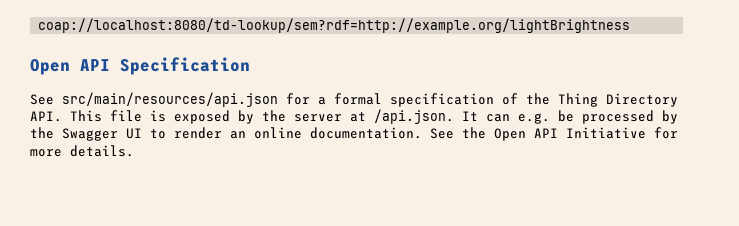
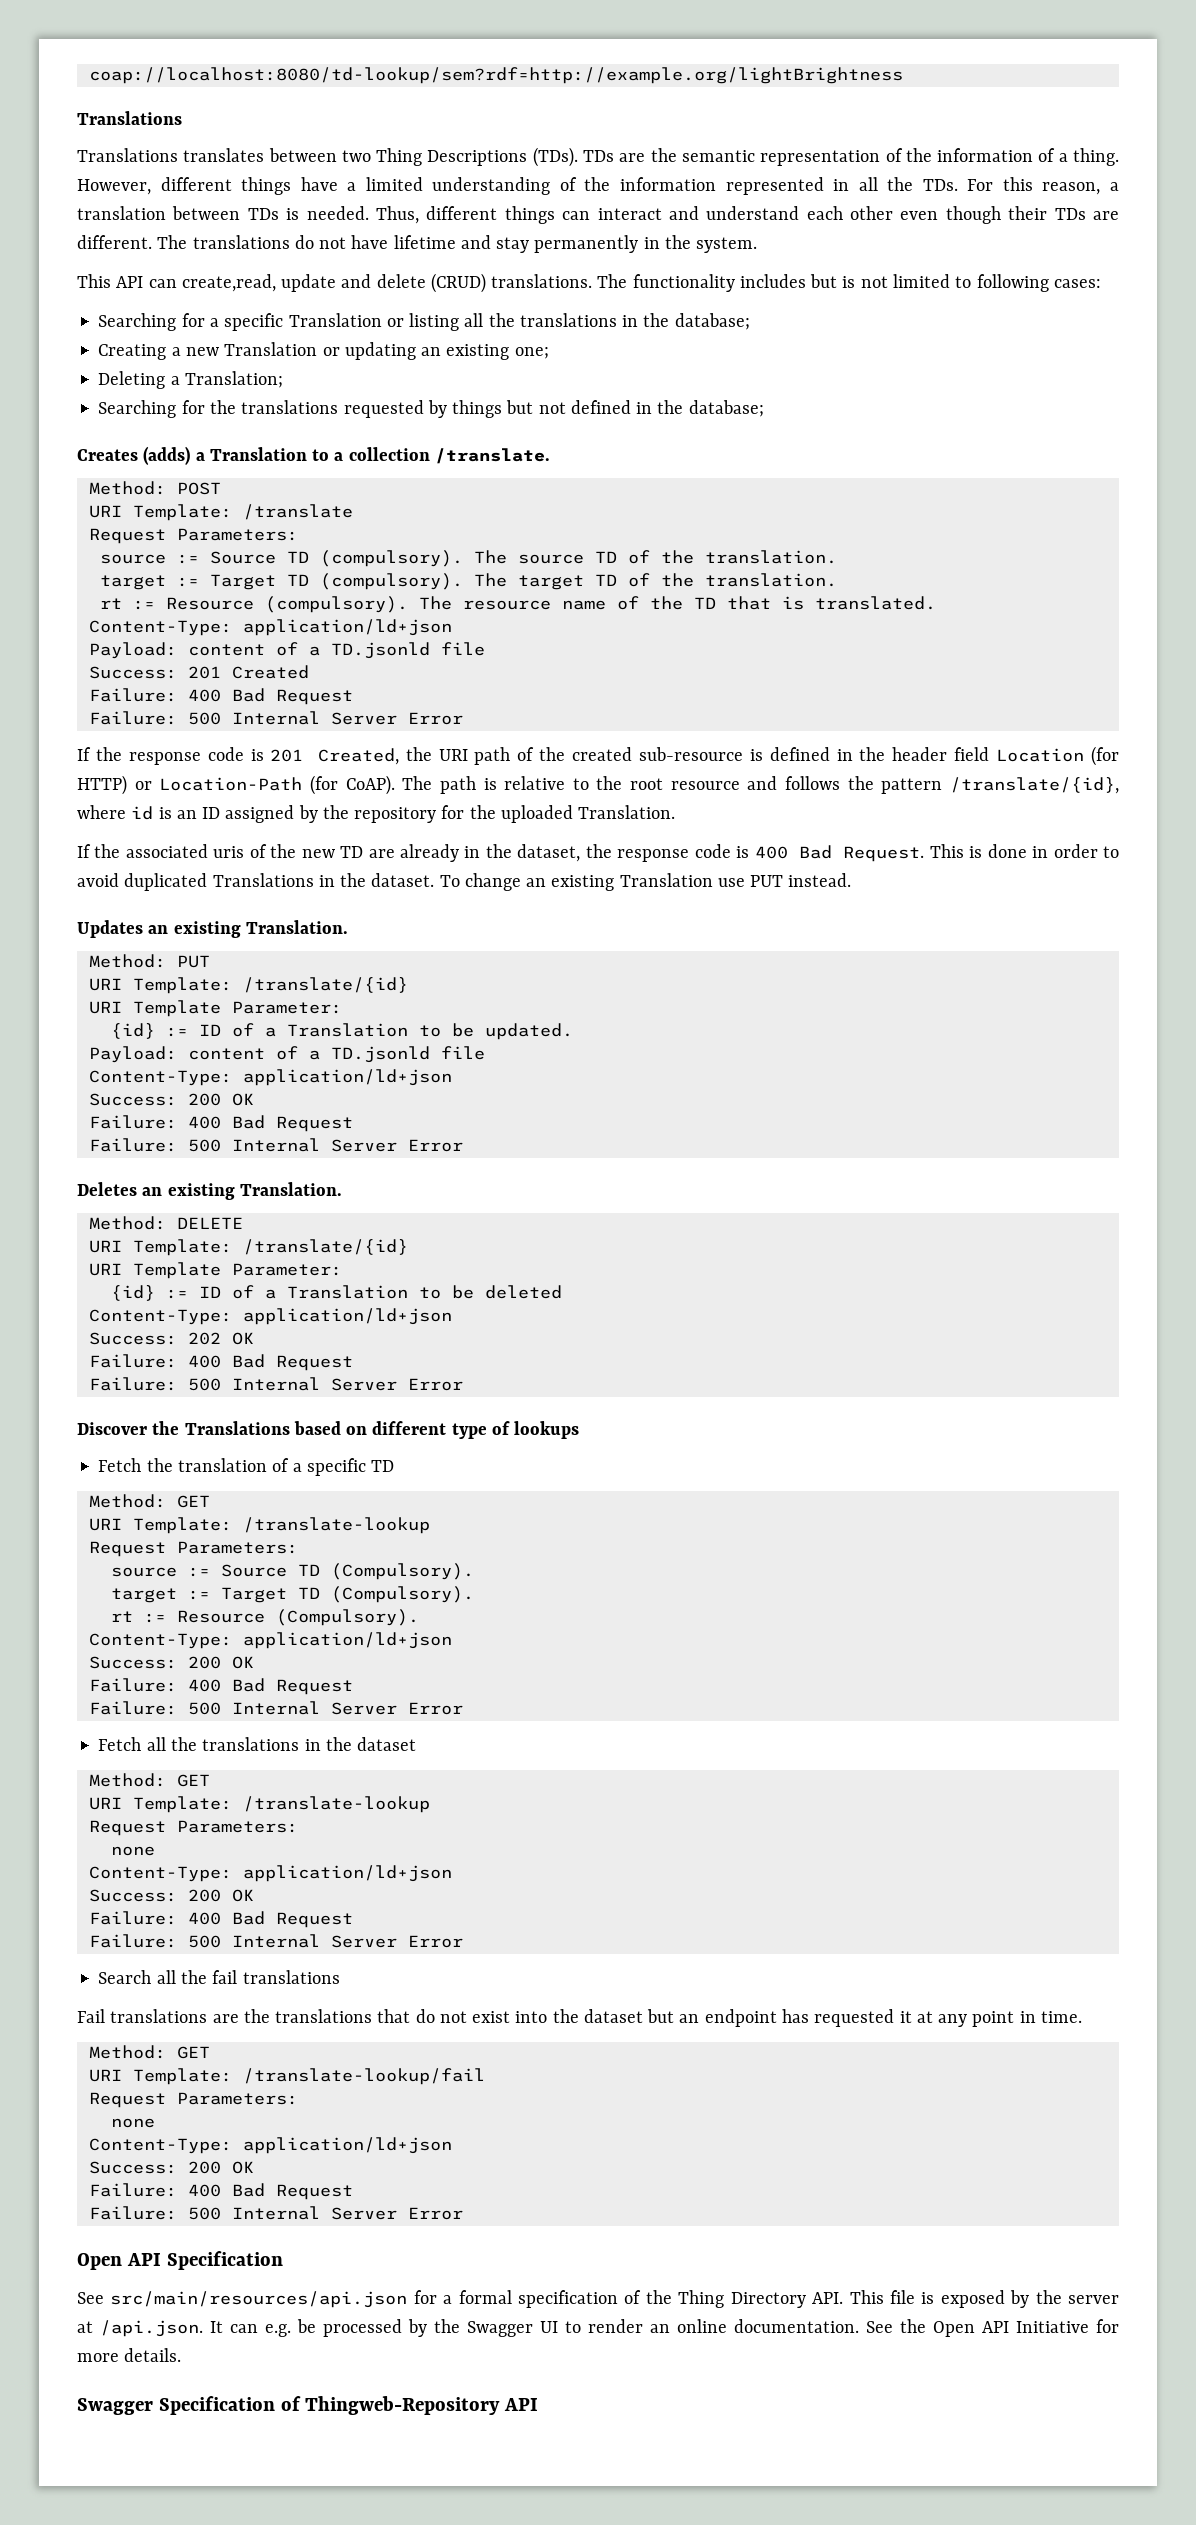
(631, 25) none -> [77,111,182,125] [77,147,1119,167] [77,177,1119,195] [77,206,1120,224] [77,235,758,253] [77,273,1101,293] [98,313,750,331] [98,342,549,360] [98,371,283,389] [98,400,764,418] [77,446,550,465] [88,481,221,495] [88,504,353,521] [88,528,298,544] [99,550,837,567] [99,573,837,590] [99,596,936,613] [88,619,452,636] [88,642,485,659] [88,665,309,679] [88,688,353,705] [88,711,463,725] [77,746,1119,766] [77,775,1119,795] [77,805,676,823] [77,844,1119,862] [77,873,852,891] [77,920,348,938] [88,954,210,968] [88,977,408,994] [88,1000,342,1017] [110,1023,573,1040] [88,1046,485,1063] [88,1069,452,1086] [88,1093,254,1106] [88,1115,353,1132] [88,1138,463,1152] [77,1182,342,1200] [88,1216,243,1230] [88,1239,408,1256] [88,1262,342,1279] [110,1285,562,1301] [88,1308,452,1325] [88,1332,254,1345] [88,1354,353,1371] [88,1377,463,1391] [77,1421,580,1439] [98,1458,395,1476] [88,1494,210,1508] [88,1517,430,1534] [88,1541,298,1557] [110,1563,474,1580] [110,1586,474,1603] [110,1609,419,1626] [88,1632,452,1649] [88,1656,254,1669] [88,1678,353,1695] [88,1701,463,1715] [98,1737,417,1751] [88,1773,210,1787] [88,1796,430,1813] [88,1820,298,1836] [110,1846,155,1856] [88,1865,452,1882] [88,1889,254,1902] [88,1911,353,1928] [88,1934,463,1948] [98,1970,340,1984] [77,2009,1082,2027] [88,2045,210,2059] [88,2068,485,2085] [88,2092,298,2108] [110,2118,155,2128] [88,2137,452,2154] [88,2161,254,2174] [88,2183,353,2200] [88,2206,463,2220] // Translations // Translations translates between two Thing Descriptions (TDs). TDs are the semantic representation of the information of a thing. However, different things have a limited understanding of the information represented in all the TDs. For this reason, a translation between TDs is needed. Thus, different things can interact and understand each other even though their TDs are different. The translations do not have lifetime and stay permanently in the system. // This API can create,read, update and delete (CRUD) translations. The functionality includes but is not limited to following cases: // Searching for a specific Translation or listing all the translations in the database; // Creating a new Translation or updating an existing one; // Deleting a Translation; // Searching for the translations requested by things but not defined in the database; // Creates (adds) a Translation to a collection /translate. // Method: POST // URI Template: /translate // Request Parameters: // source := Source TD (compulsory). The source TD of the translation. // target := Target TD (compulsory). The target TD of the translation. // rt := Resource (compulsory). The resource name of the TD that is translated. // Content-Type: application/ld+json // Payload: content of a TD.jsonld file // Success: 201 Created // Failure: 400 Bad Request // Failure: 500 Internal Server Error // If the response code is 201 Created, the URI path of the created sub-resource is defined in the header field Location (for HTTP) or Location-Path (for CoAP). The path is relative to the root resource and follows the pattern /translate/{id}, where id is an ID assigned by the repository for the uploaded Translation. // If the associated uris of the new TD are already in the dataset, the response code is 400 Bad Request. This is done in order to avoid duplicated Translations in the dataset. To change an existing Translation use PUT instead. // Updates an existing Translation. // Method: PUT // URI Template: /translate/{id} // URI Template Parameter: // {id} := ID of a Translation to be updated. // Payload: content of a TD.jsonld file // Content-Type: application/ld+json // Success: 200 OK // Failure: 400 Bad Request // Failure: 500 Internal Server Error // Deletes an existing Translation. // Method: DELETE // URI Template: /translate/{id} // URI Template Parameter: // {id} := ID of a Translation to be deleted // Content-Type: application/ld+json // Success: 202 OK // Failure: 400 Bad Request // Failure: 500 Internal Server Error // Discover the Translations based on different type of lookups // Fetch the translation of a specific TD // Method: GET // URI Template: /translate-lookup // Request Parameters: // source := Source TD (Compulsory). // target := Target TD (Compulsory). // rt := Resource (Compulsory). // Content-Type: application/ld+json // Success: 200 OK // Failure: 400 Bad Request // Failure: 500 Internal Server Error // Fetch all the translations in the dataset // Method: GET // URI Template: /translate-lookup // Request Parameters: // none // Content-Type: application/ld+json // Success: 200 OK // Failure: 400 Bad Request // Failure: 500 Internal Server Error // Search all the fail translations // Fail translations are the translations that do not exist into the dataset but an endpoint has requested it at any point in time. // Method: GET // URI Template: /translate-lookup/fail // Request Parameters: // none // Content-Type: application/ld+json // Success: 200 OK // Failure: 400 Bad Request // Failure: 500 Internal Server Error
(134, 151) none -> [77,2396,539,2415] // Swagger Specification of Thingweb-Repository API

